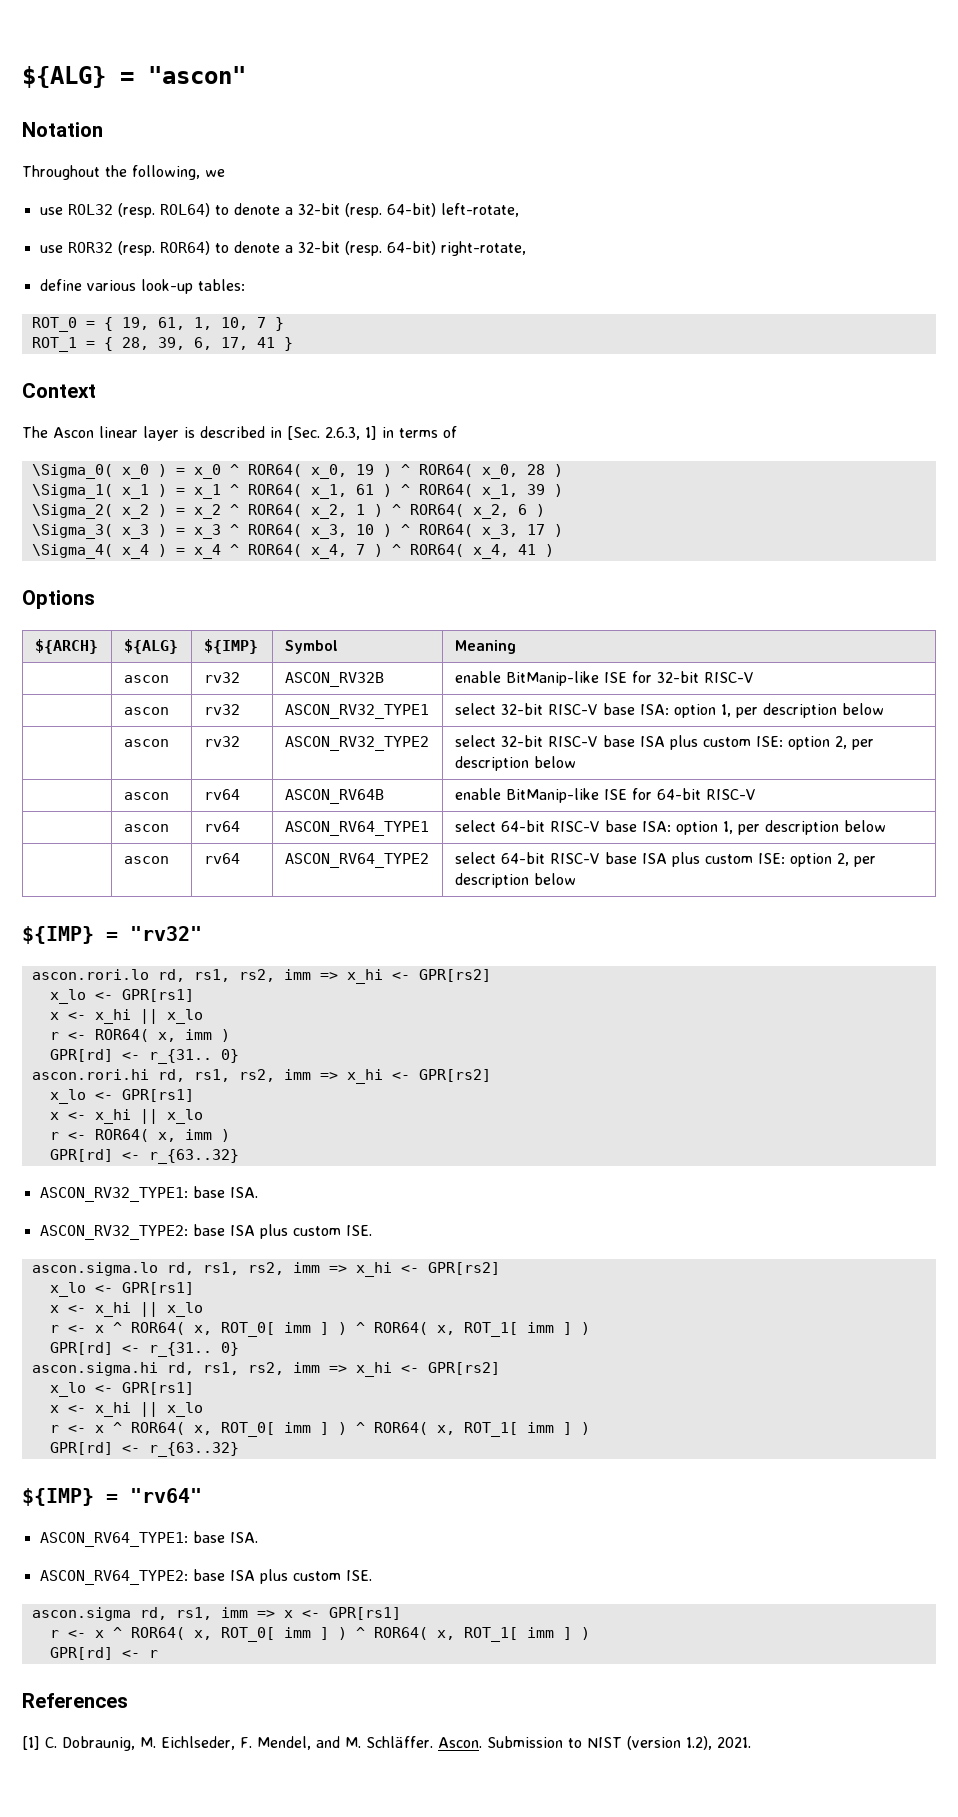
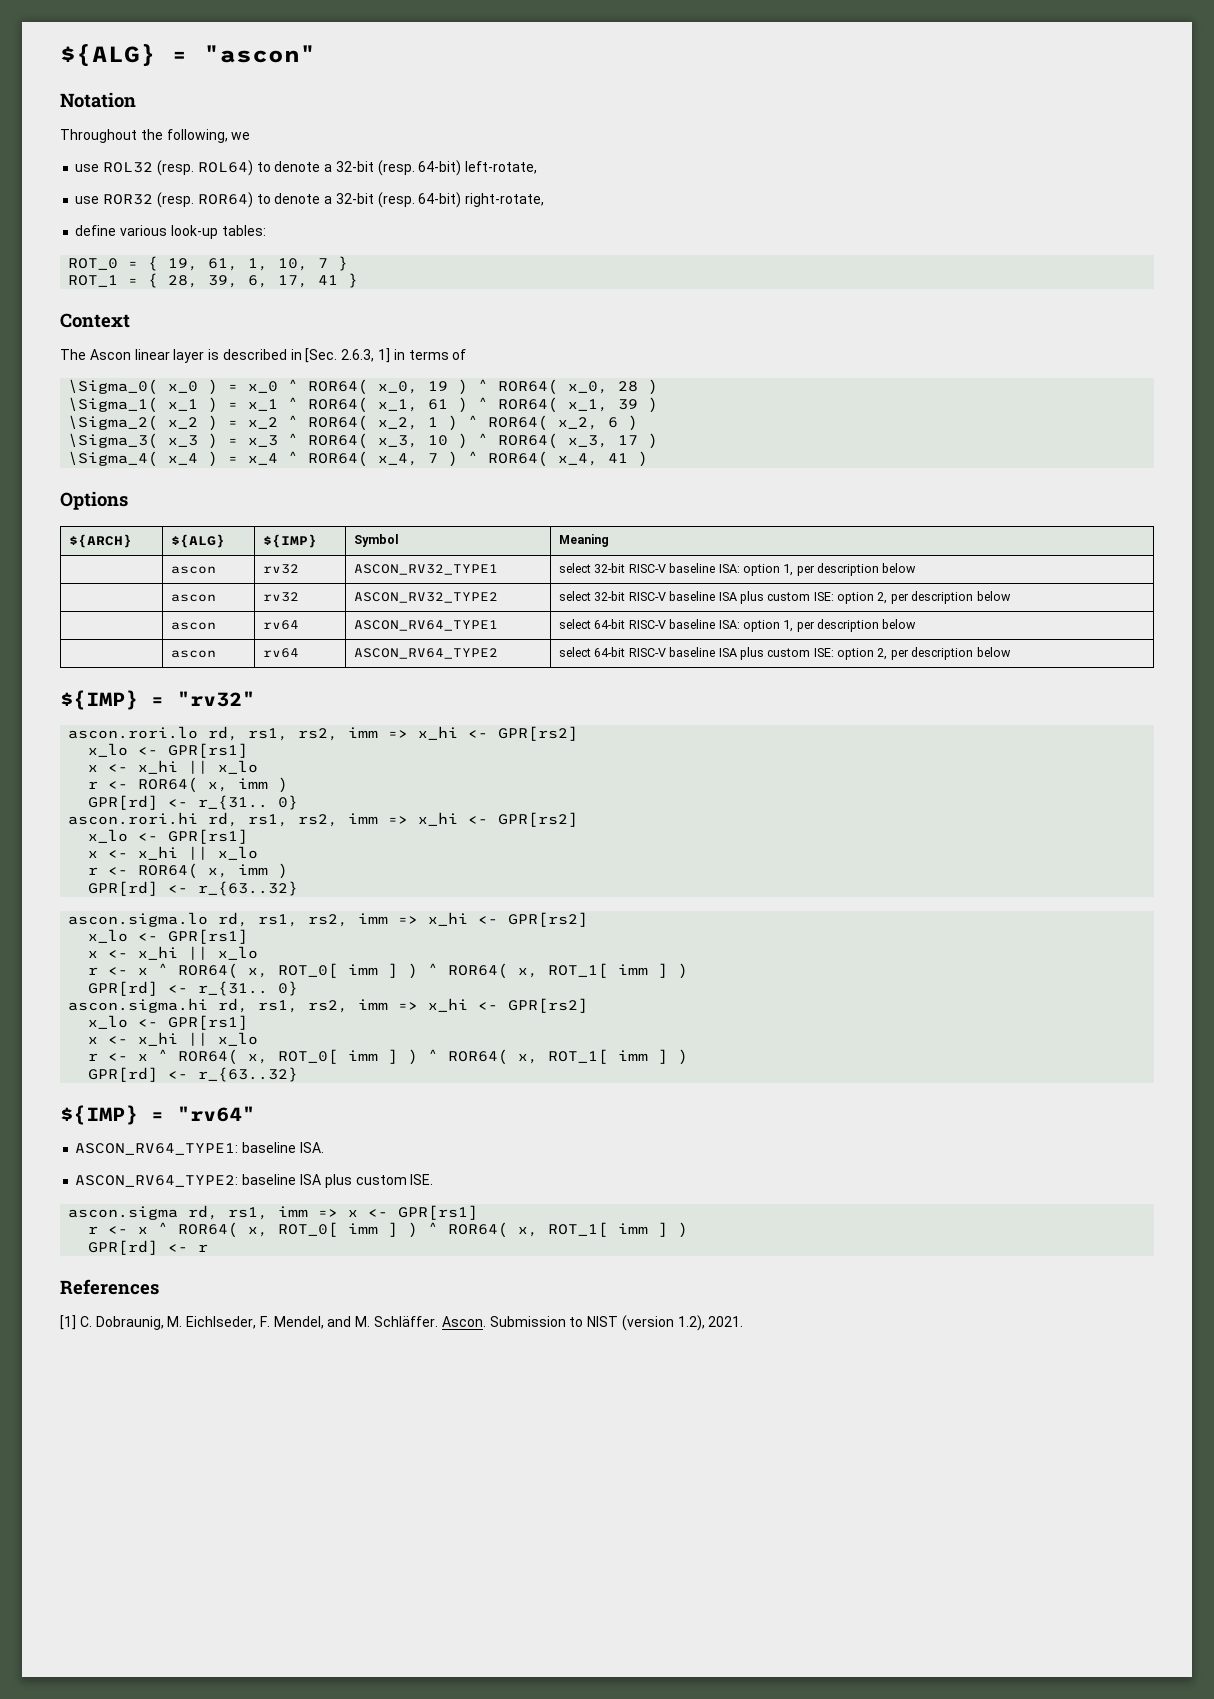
[123,675,169,683] [203,672,240,683] [284,672,384,687] [454,671,754,686] // | ascon | rv32 | ASCON_RV32B | enable BitManip-like ISE for 32-bit RISC-V -> (610, 540) none
[602,703,635,715] base -> [669,563,716,573] baseline
[602,735,874,750] [454,756,576,771] [123,792,169,800] [203,789,240,800] [284,789,384,804] [454,788,756,803] base ISA plus custom ISE: option 2, per description below // | ascon | rv64 | ASCON_RV64B | enable BitManip-like ISE for 64-bit RISC-V -> [669,591,1011,604] baseline ISA plus custom ISE: option 2, per description below
[604,820,637,832] base -> [669,619,716,629] baseline
[604,852,637,864] base -> [669,647,716,657] baseline
[39,1186,258,1202] [39,1224,372,1240] // ASCON_RV32_TYPE1: base ISA. // ASCON_RV32_TYPE2: base ISA plus custom ISE. -> (299, 888) none
[192,1531,225,1543] base -> [242,1142,297,1153] baseline
[192,1569,225,1581] base -> [242,1174,297,1185] baseline

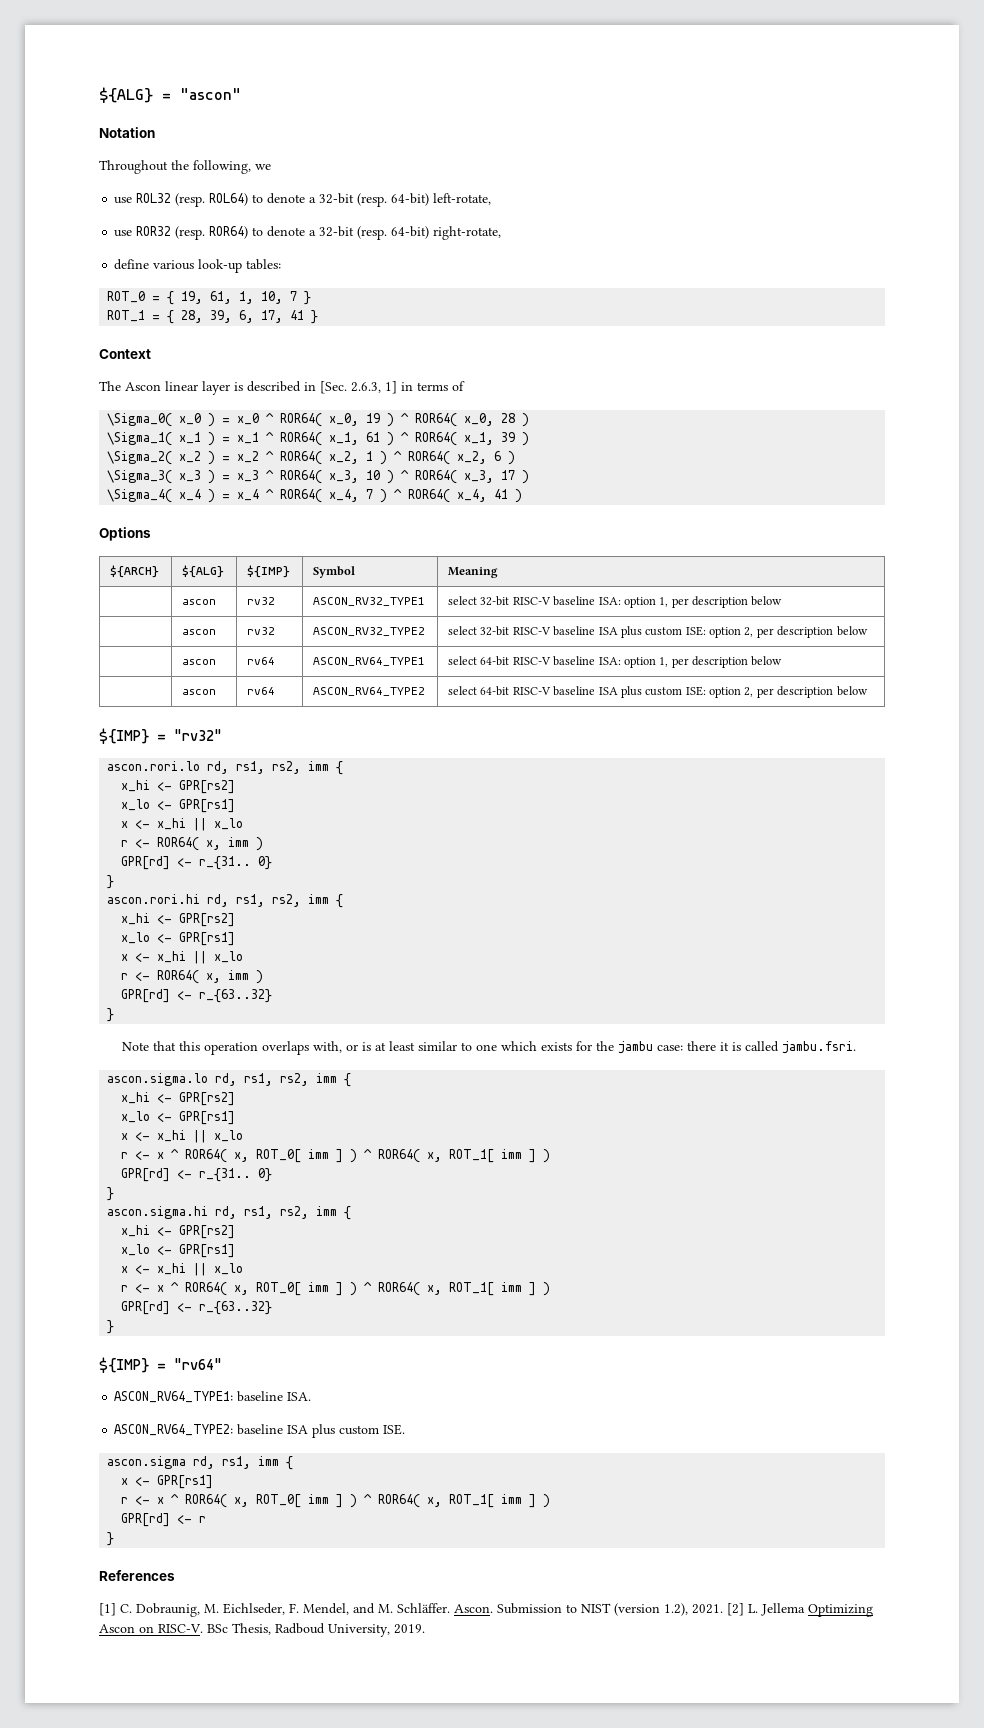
[388,730,409,738] => -> [336,761,344,775] { //
(299, 802) none -> [107,875,115,889] // }
[388,816,409,824] => -> [336,894,344,908] { //
(299, 888) none -> [107,1008,115,1022] [121,1041,856,1055] // } // Note that this operation overlaps with, or is at least similar to one which exists for the jambu case: there it is called jambu.fsri.
[398,916,419,924] => -> [344,1073,352,1087] { //
(299, 988) none -> [107,1187,115,1201] // }
[398,1002,419,1010] => -> [344,1206,352,1220] { //
(299, 1074) none -> [107,1320,115,1334] // }
[318,1209,339,1217] => -> [286,1456,294,1470] { //
(209, 1248) none -> [107,1532,115,1546] // }
(744, 1321) none -> [727,1603,873,1617] [99,1623,425,1637] [2] L. Jellema Optimizing Ascon on RISC-V. BSc Thesis, Radboud University, 2019.

